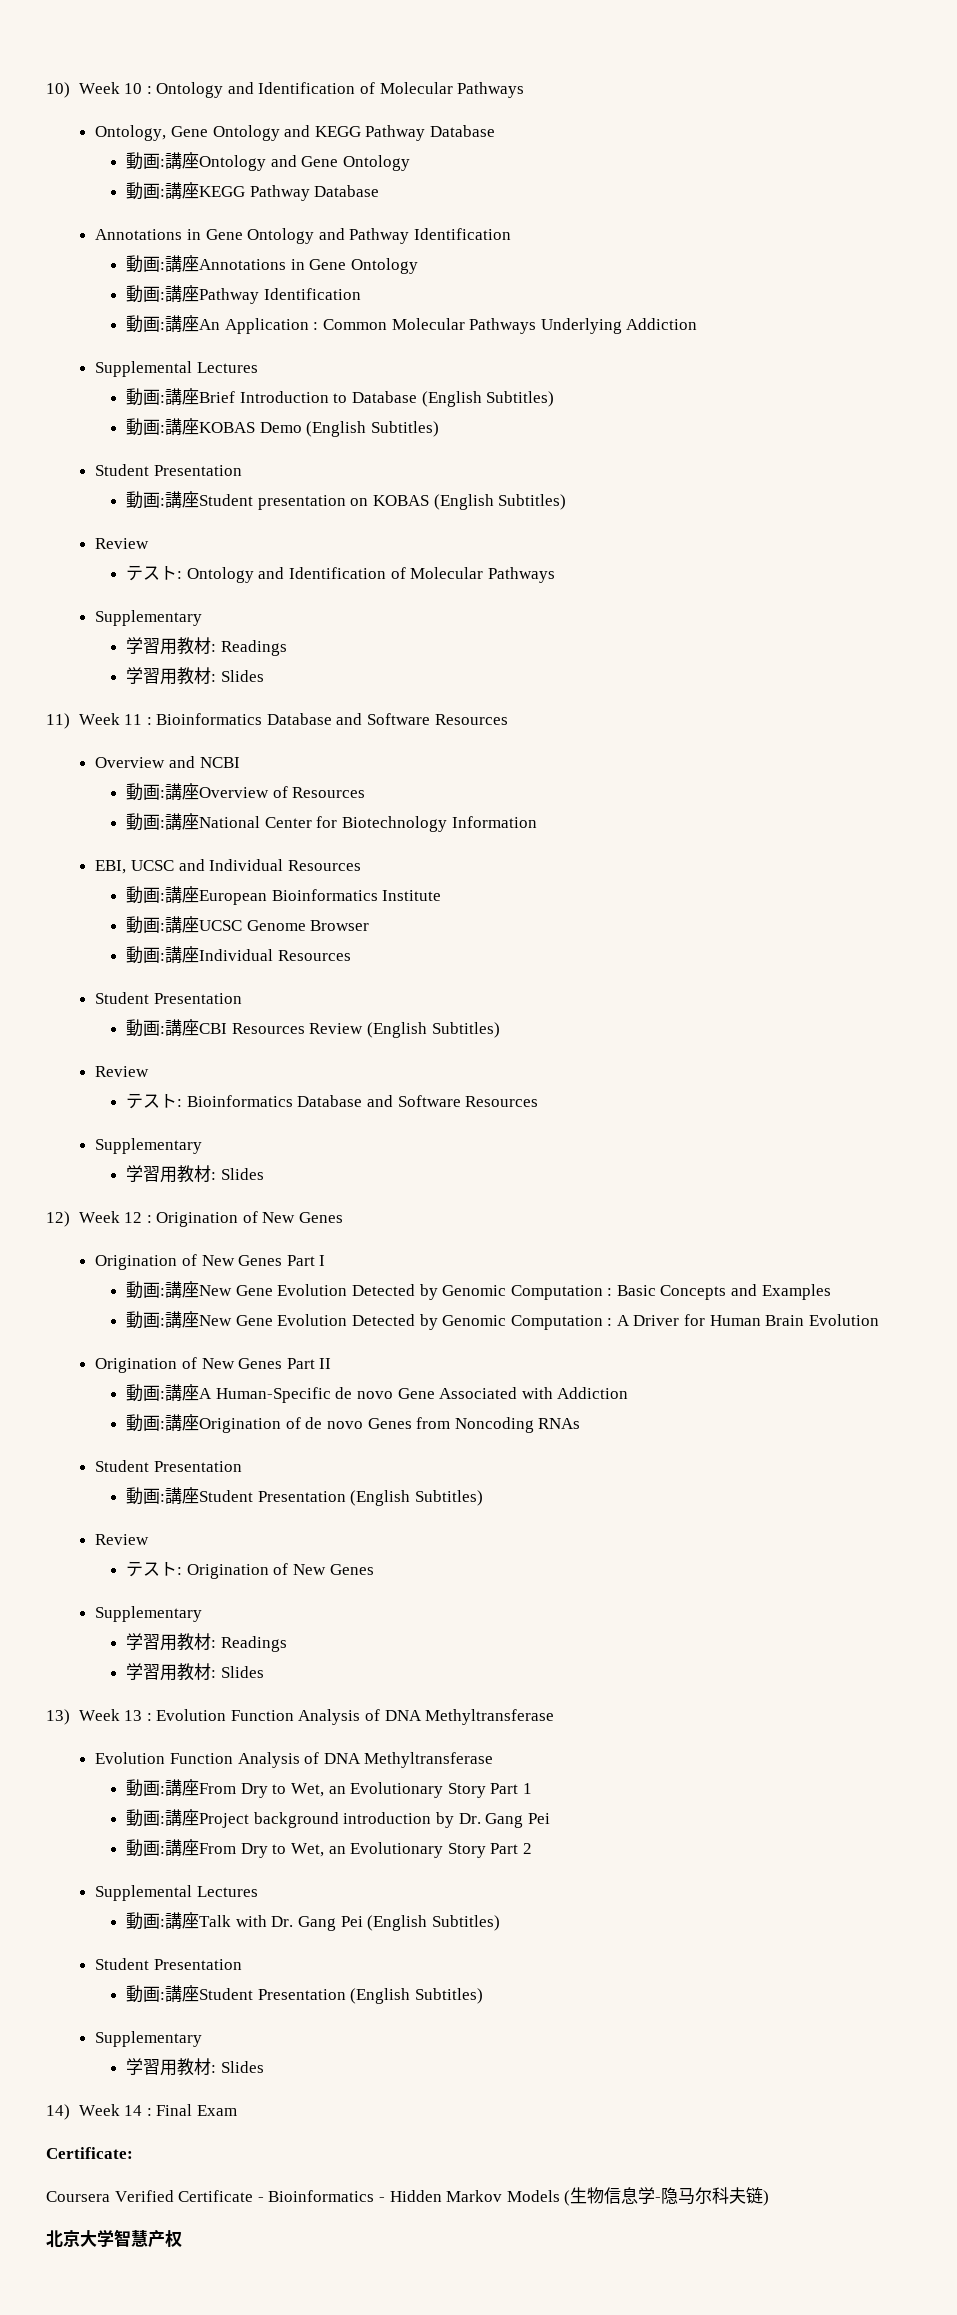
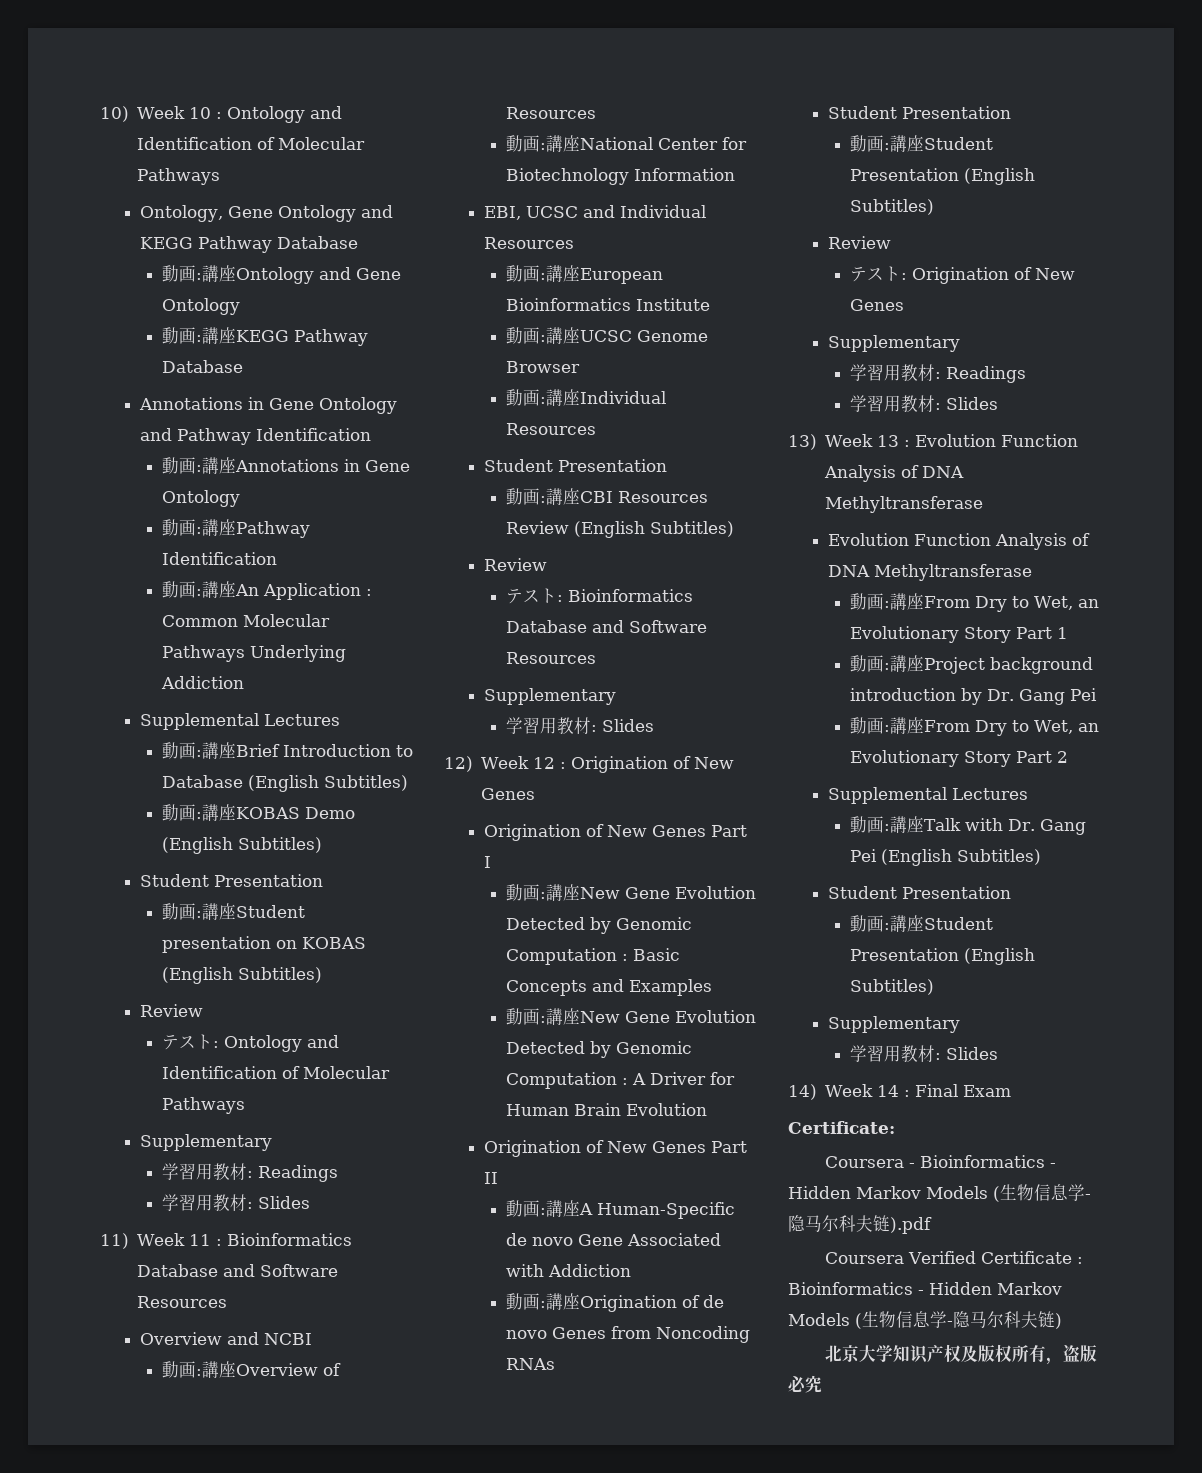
(133, 2153) none -> [825,1155,1057,1168] [788,1184,1091,1202] [788,1215,932,1234] // Coursera - Bioinformatics - Hidden Markov Models (生物信息学-隐马尔科夫链).pdf
[257,2197,264,2202] - -> [1077,1257,1084,1264] :
[114,2229,182,2248] 智慧产权 -> [893,1344,1098,1365] [788,1375,822,1393] 知识产权及版权所有，盗版必究

